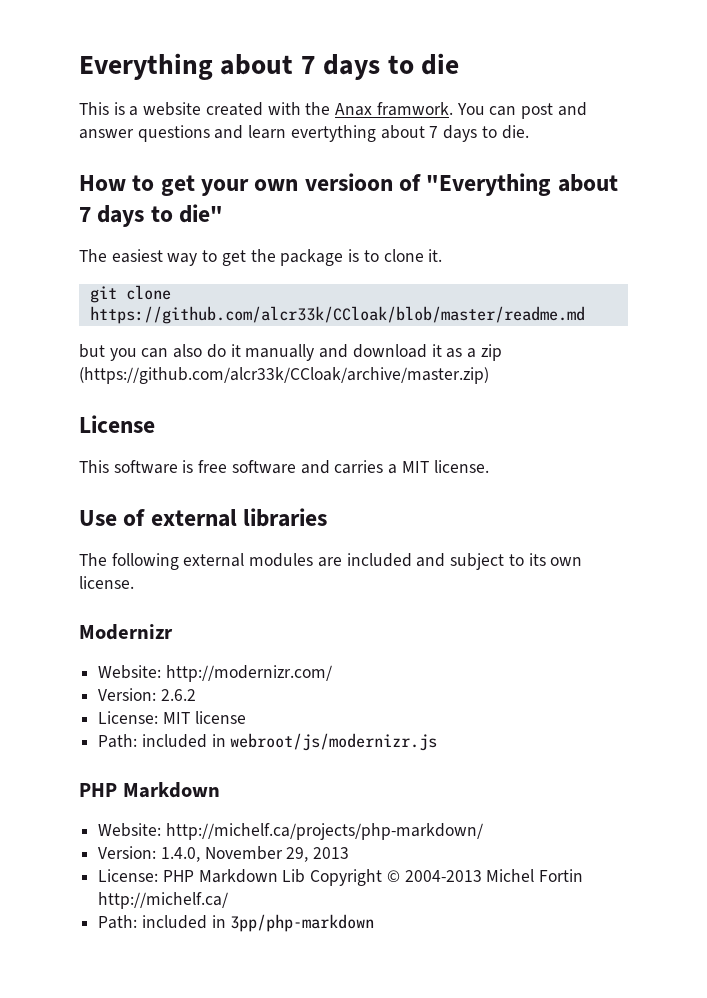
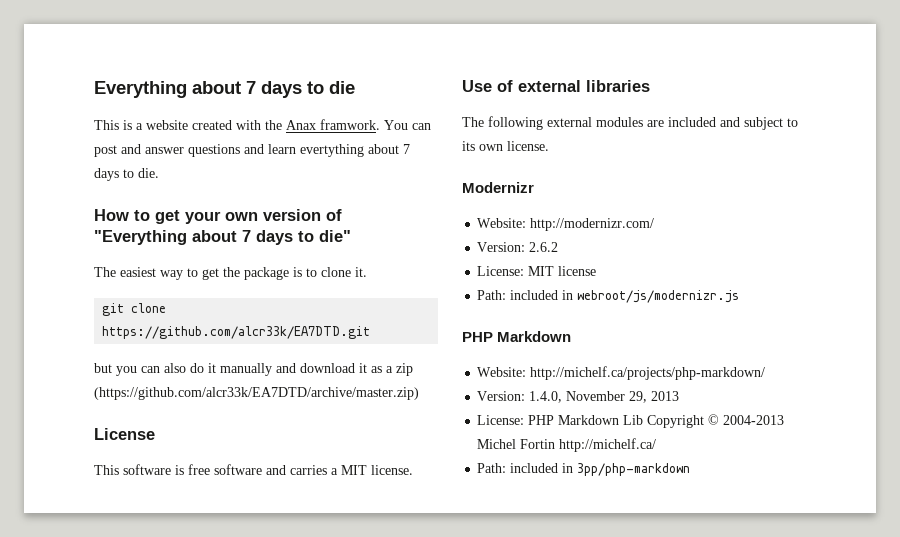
[304,173,393,191] versioon -> [263,209,321,221] version
[89,306,585,324] https://github.com/alcr33k/CCloak/blob/master/readme.md -> [102,326,371,339] https://github.com/alcr33k/EA7DTD.git
[79,367,489,384] (https://github.com/alcr33k/CCloak/archive/master.zip) -> [94,387,419,400] (https://github.com/alcr33k/EA7DTD/archive/master.zip)

